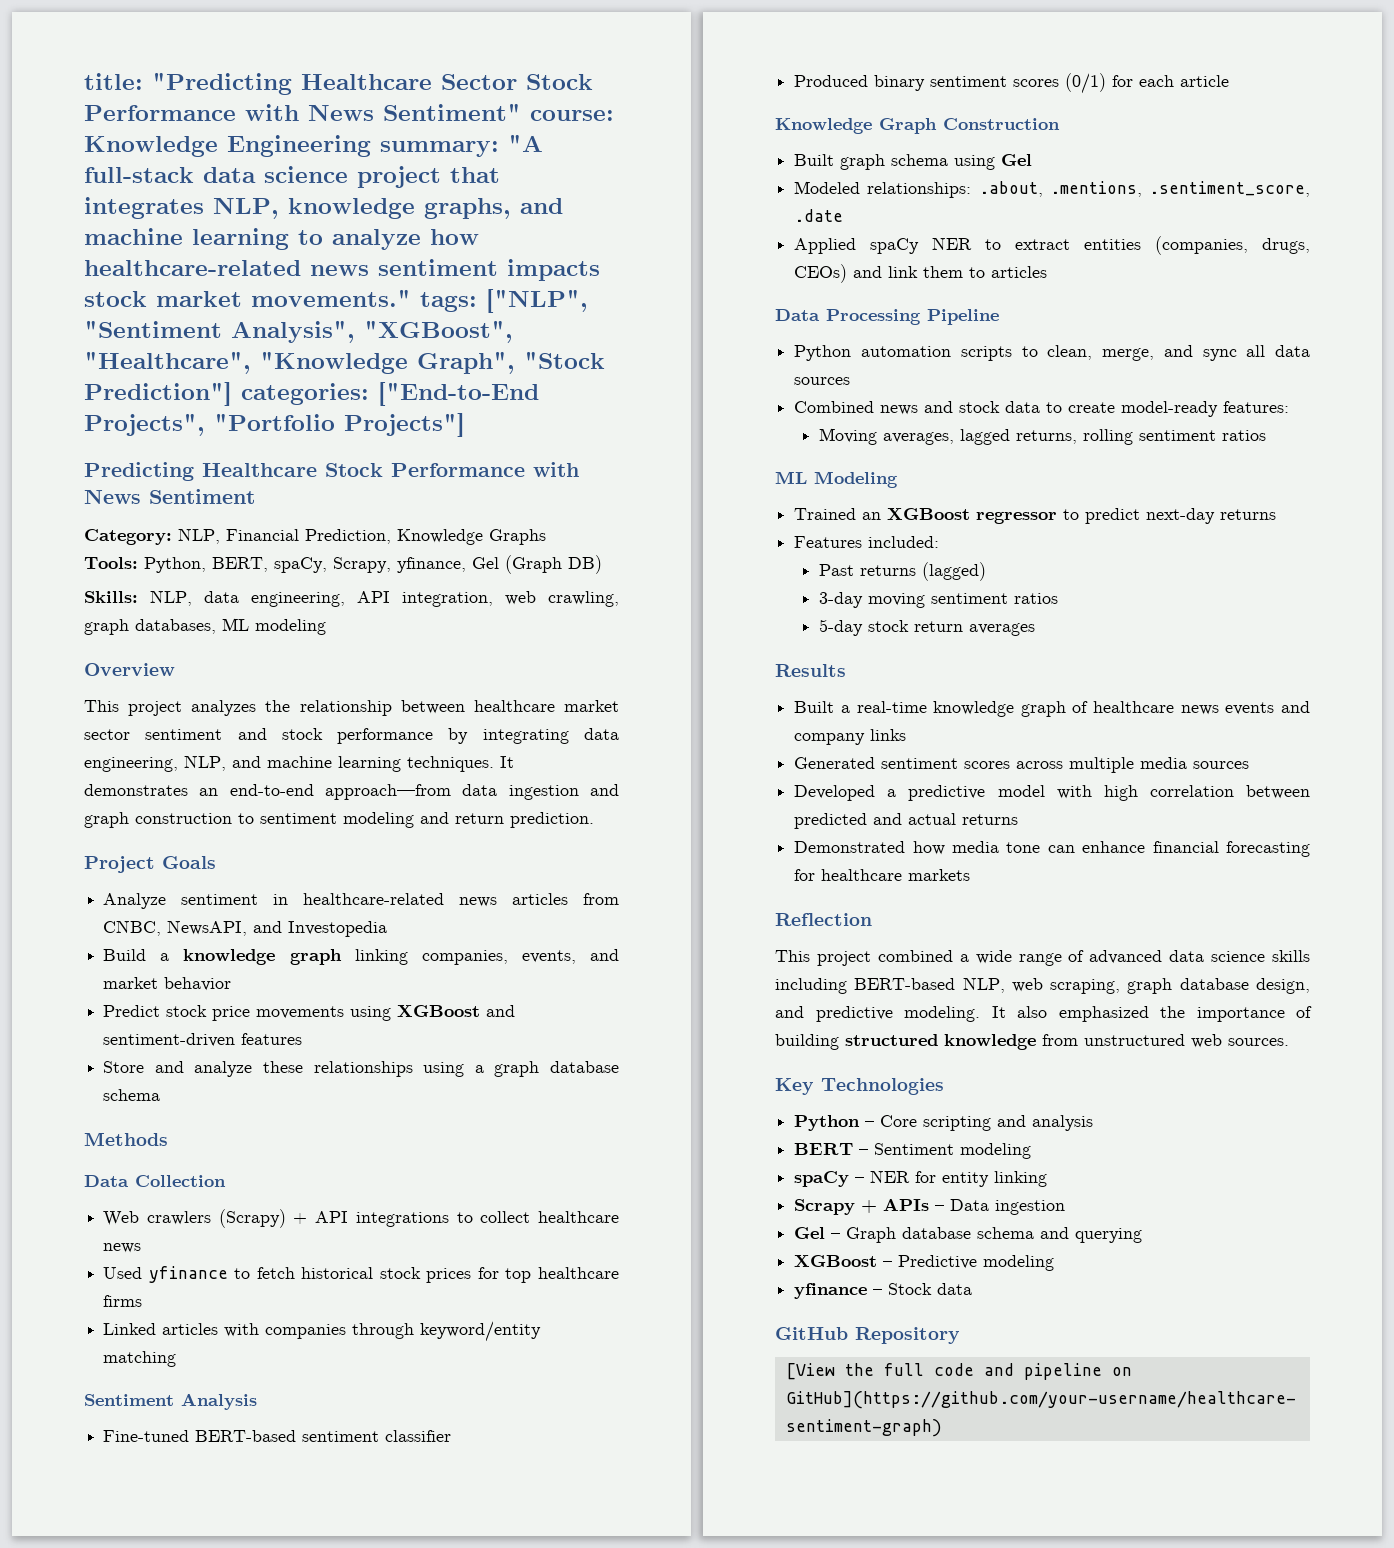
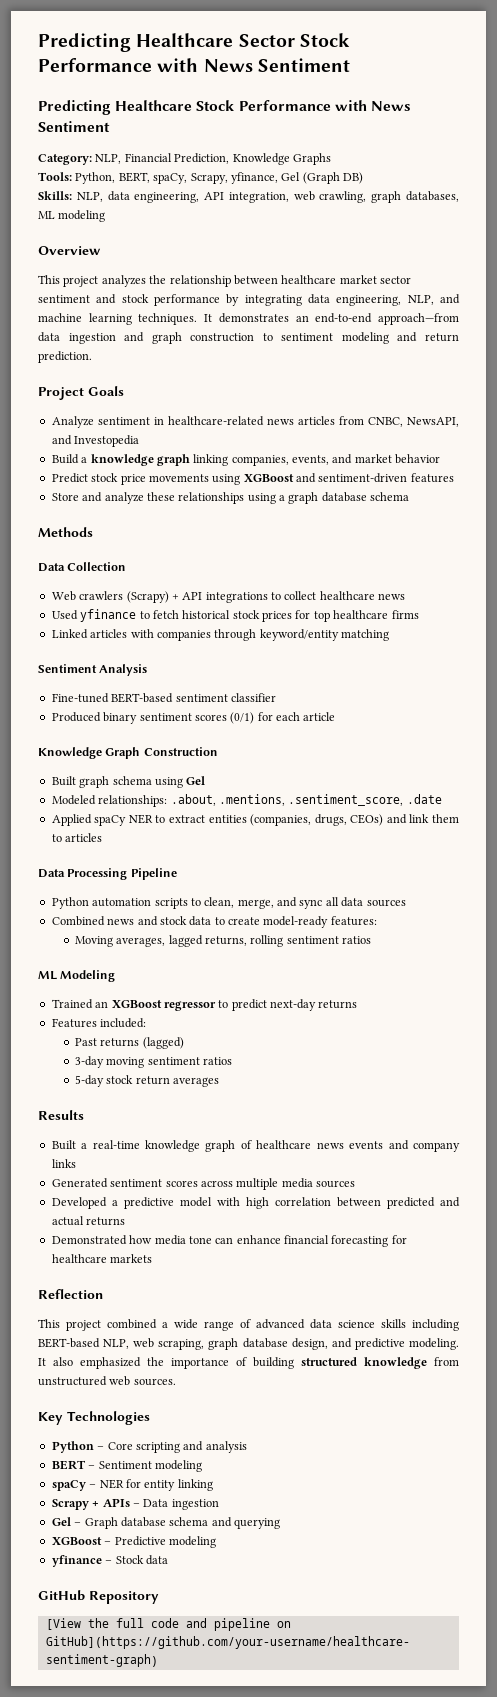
[84,72,292,95] title: "Predicting -> [38,33,131,52] Predicting
[383,103,614,121] [84,134,543,157] [84,166,500,188] [84,197,563,219] [84,228,479,250] [84,259,600,281] [84,289,588,313] [84,320,513,343] [84,351,605,374] [84,382,539,406] [84,413,465,437] Sentiment" course: Knowledge Engineering summary: "A full-stack data science project that integrates NLP, knowledge graphs, and machine learning to analyze how healthcare-related news sentiment impacts stock market movements." tags: ["NLP", "Sentiment Analysis", "XGBoost", "Healthcare", "Knowledge Graph", "Stock Prediction"] categories: ["End-to-End Projects", "Portfolio Projects"] -> [257,58,350,72] Sentiment

